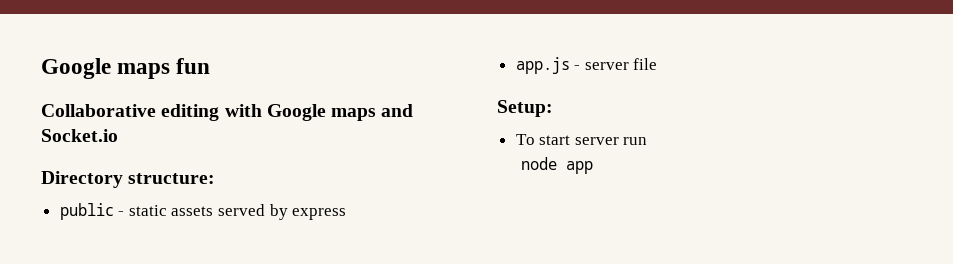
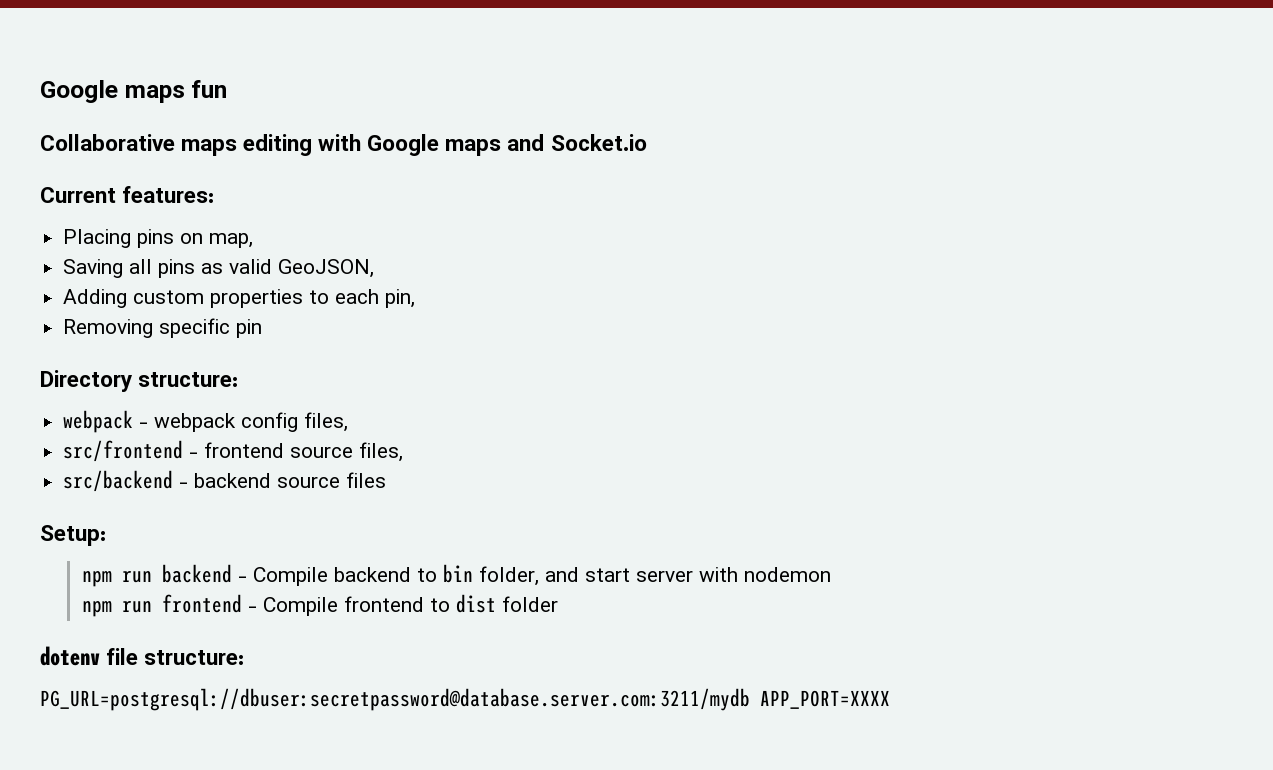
(156, 110) none -> [181,139,238,156] maps
[41,171,216,188] [59,203,347,220] [515,57,658,74] [497,100,553,117] [515,134,648,145] [521,157,594,174] Directory structure: // public - static assets served by express // app.js - server file // Setup: // To start server run // node app -> [40,186,215,203] [63,229,254,248] [63,259,375,278] [63,289,416,308] [63,318,263,338] [40,370,239,392] [63,410,349,433] [63,440,404,462] [63,470,387,492] [40,525,106,546] [81,564,831,587] [81,594,558,617] [40,646,245,666] [40,688,890,711] Current features: // Placing pins on map, // Saving all pins as valid GeoJSON, // Adding custom properties to each pin, // Removing specific pin // Directory structure: // webpack - webpack config files, // src/frontend - frontend source files, // src/backend - backend source files // Setup: // npm run backend - Compile backend to bin folder, and start server with nodemon // npm run frontend - Compile frontend to dist folder // dotenv file structure: // PG_URL=postgresql://dbuser:secretpassword@database.server.com:3211/mydb APP_PORT=XXXX

